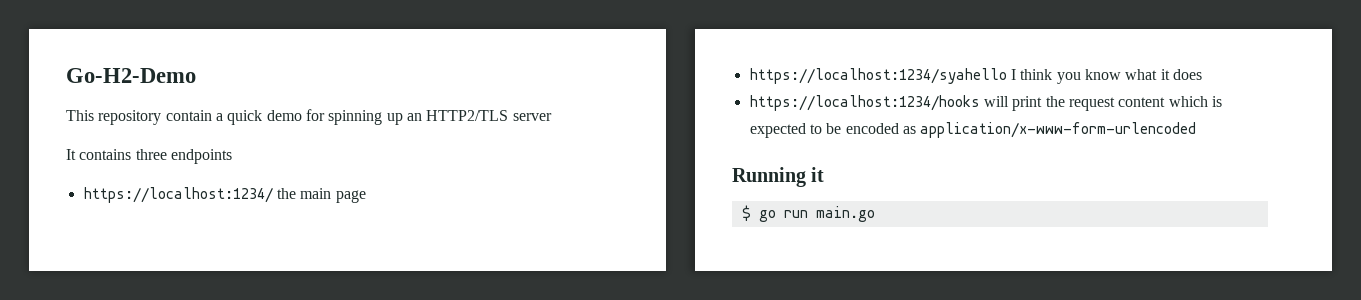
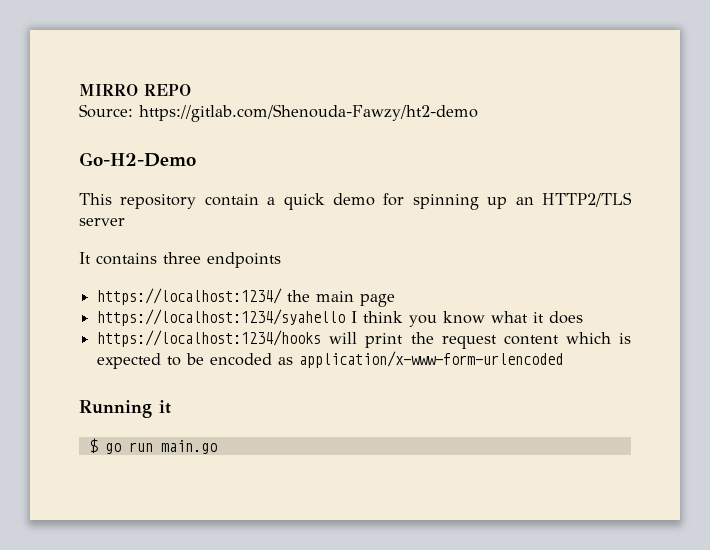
(66, 75) none -> [79,84,191,96] [79,104,478,122] MIRRO REPO // Source: https://gitlab.com/Shenouda-Fawzy/ht2-demo //

